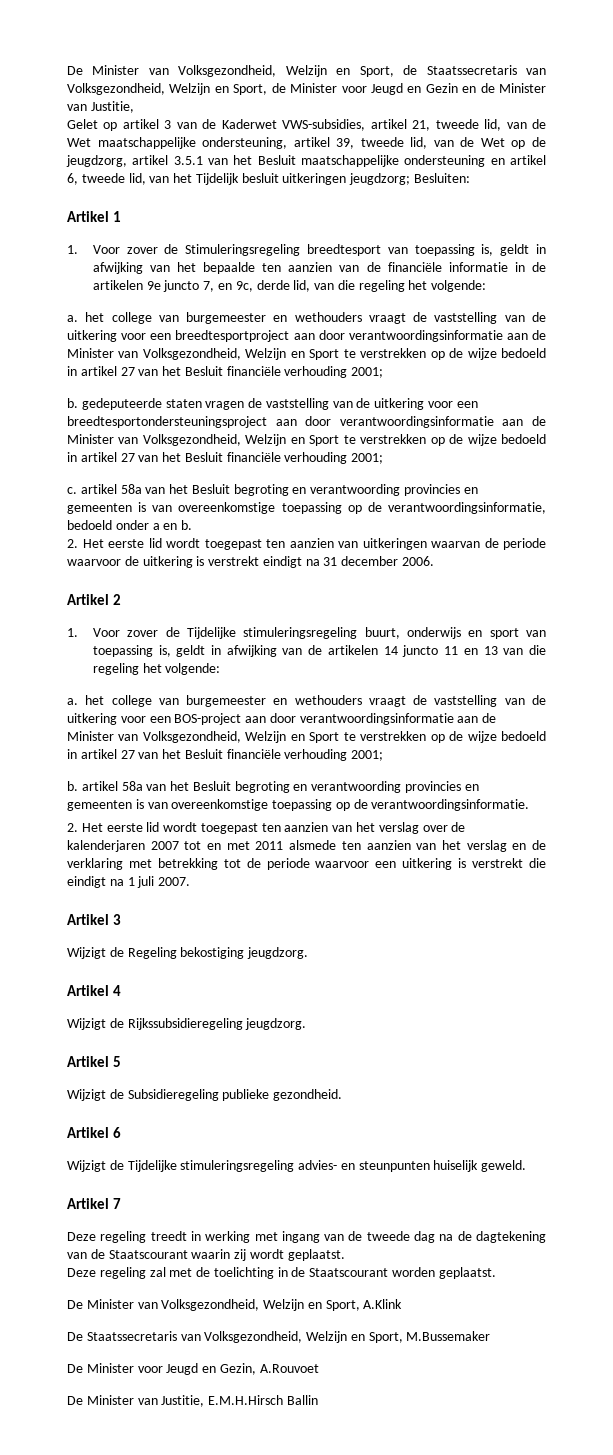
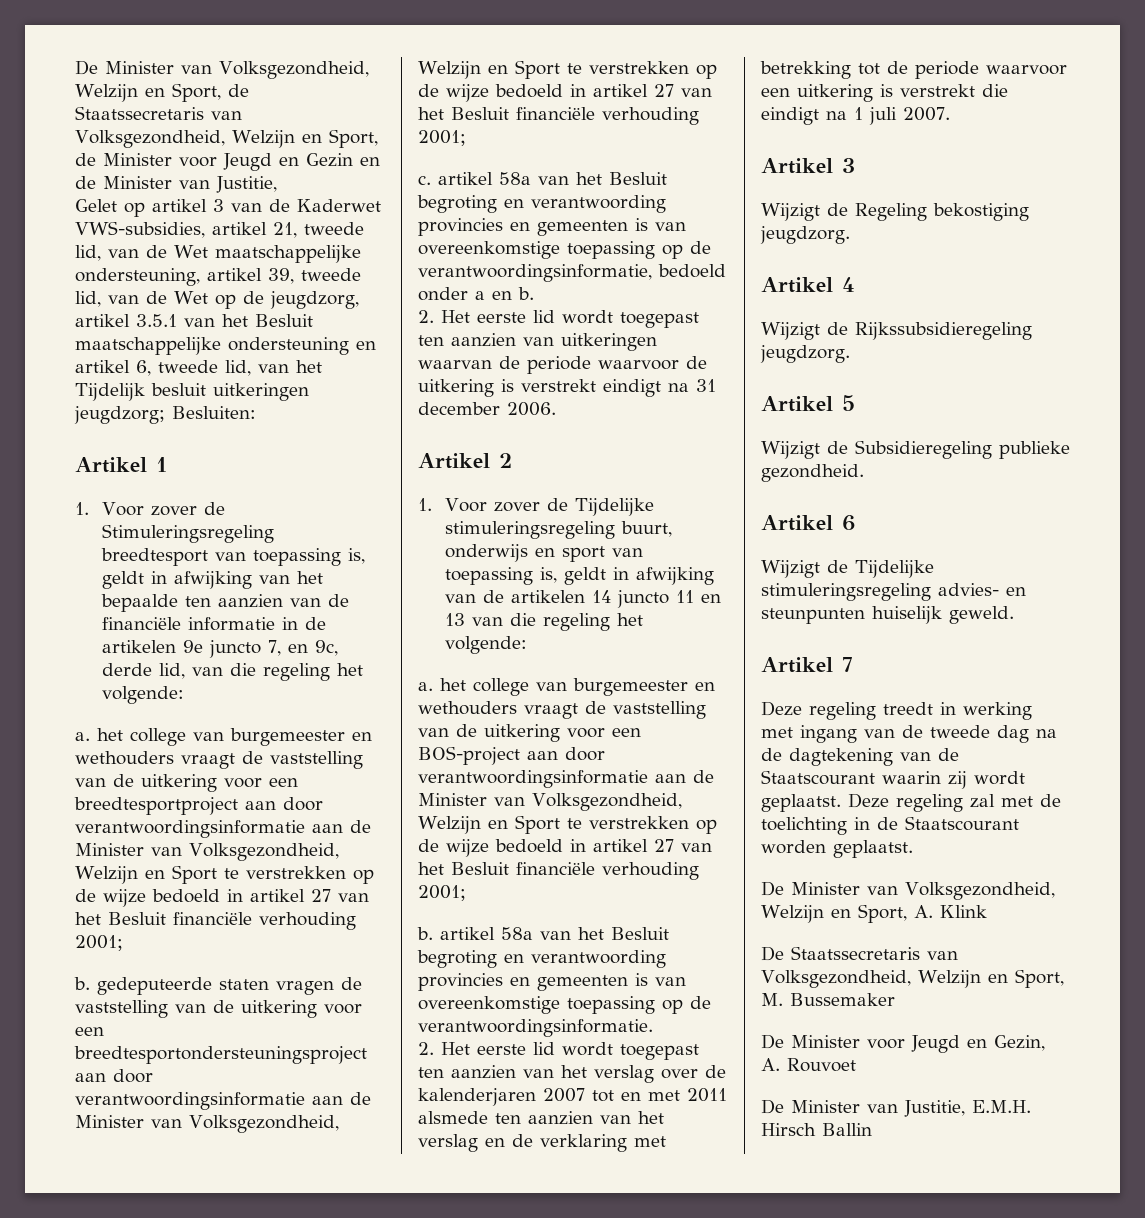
(345, 1255) // -> (841, 803) none
[363,1299,403,1309] A.Klink -> [913,905,987,918] A. Klink
[406,1331,491,1341] M.Bussemaker -> [761,993,895,1006] M. Bussemaker
[259,1364,319,1373] A.Rouvoet -> [761,1058,856,1072] A. Rouvoet
[208,1395,284,1405] E.M.H.Hirsch -> [972,1100,1031,1113] [761,1123,816,1136] E.M.H. Hirsch

